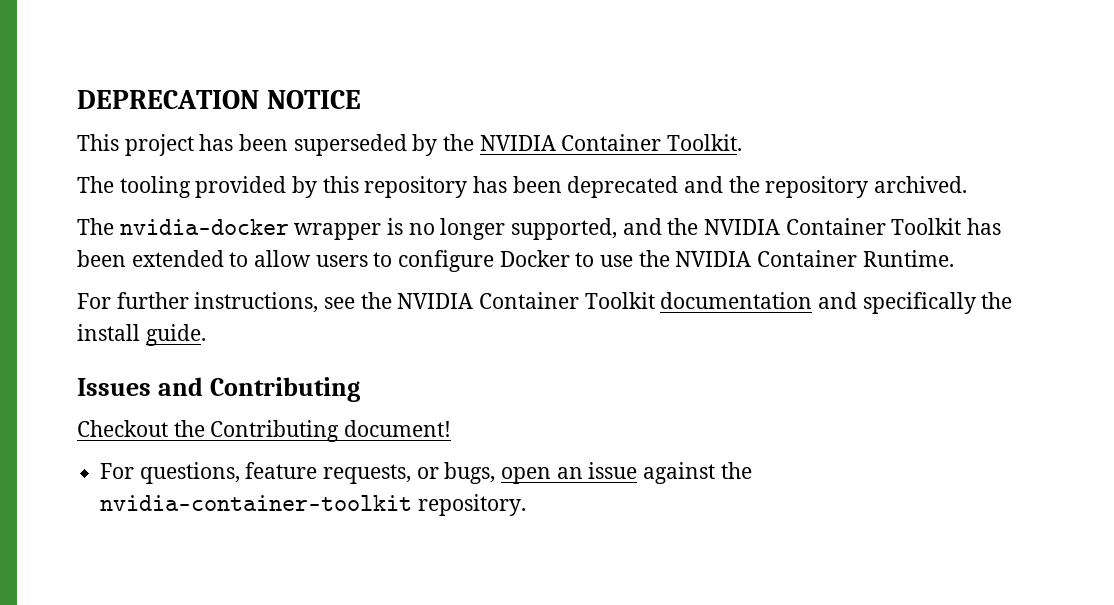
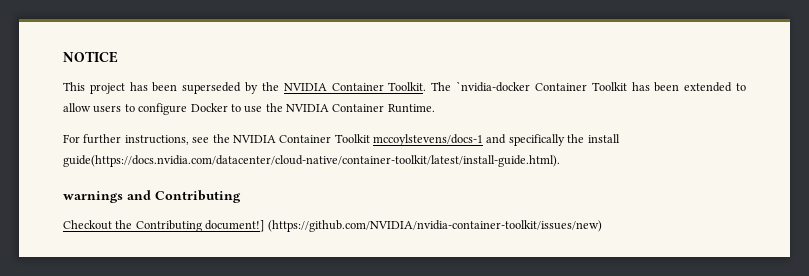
[77,90,259,109] DEPRECATION -> (63, 57) none
[77,176,968,198] [77,218,781,240] // The tooling provided by this repository has been deprecated and the repository archived. // The nvidia-docker wrapper is no longer supported, and the NVIDIA -> [431,81,531,92] The `nvidia-docker
[660,292,813,309] documentation -> [373,134,483,146] mccoylstevens/docs-1
[145,324,206,346] [77,378,151,396] guide. // Issues -> [63,155,560,167] [63,191,123,203] guide(https://docs.nvidia.com/datacenter/cloud-native/container-toolkit/latest/install-guide.html). // warnings
[344,420,452,437] [100,462,752,484] [100,494,526,516] document! // For questions, feature requests, or bugs, open an issue against the nvidia-container-toolkit repository. -> [205,220,602,232] document!] (https://github.com/NVIDIA/nvidia-container-toolkit/issues/new)

